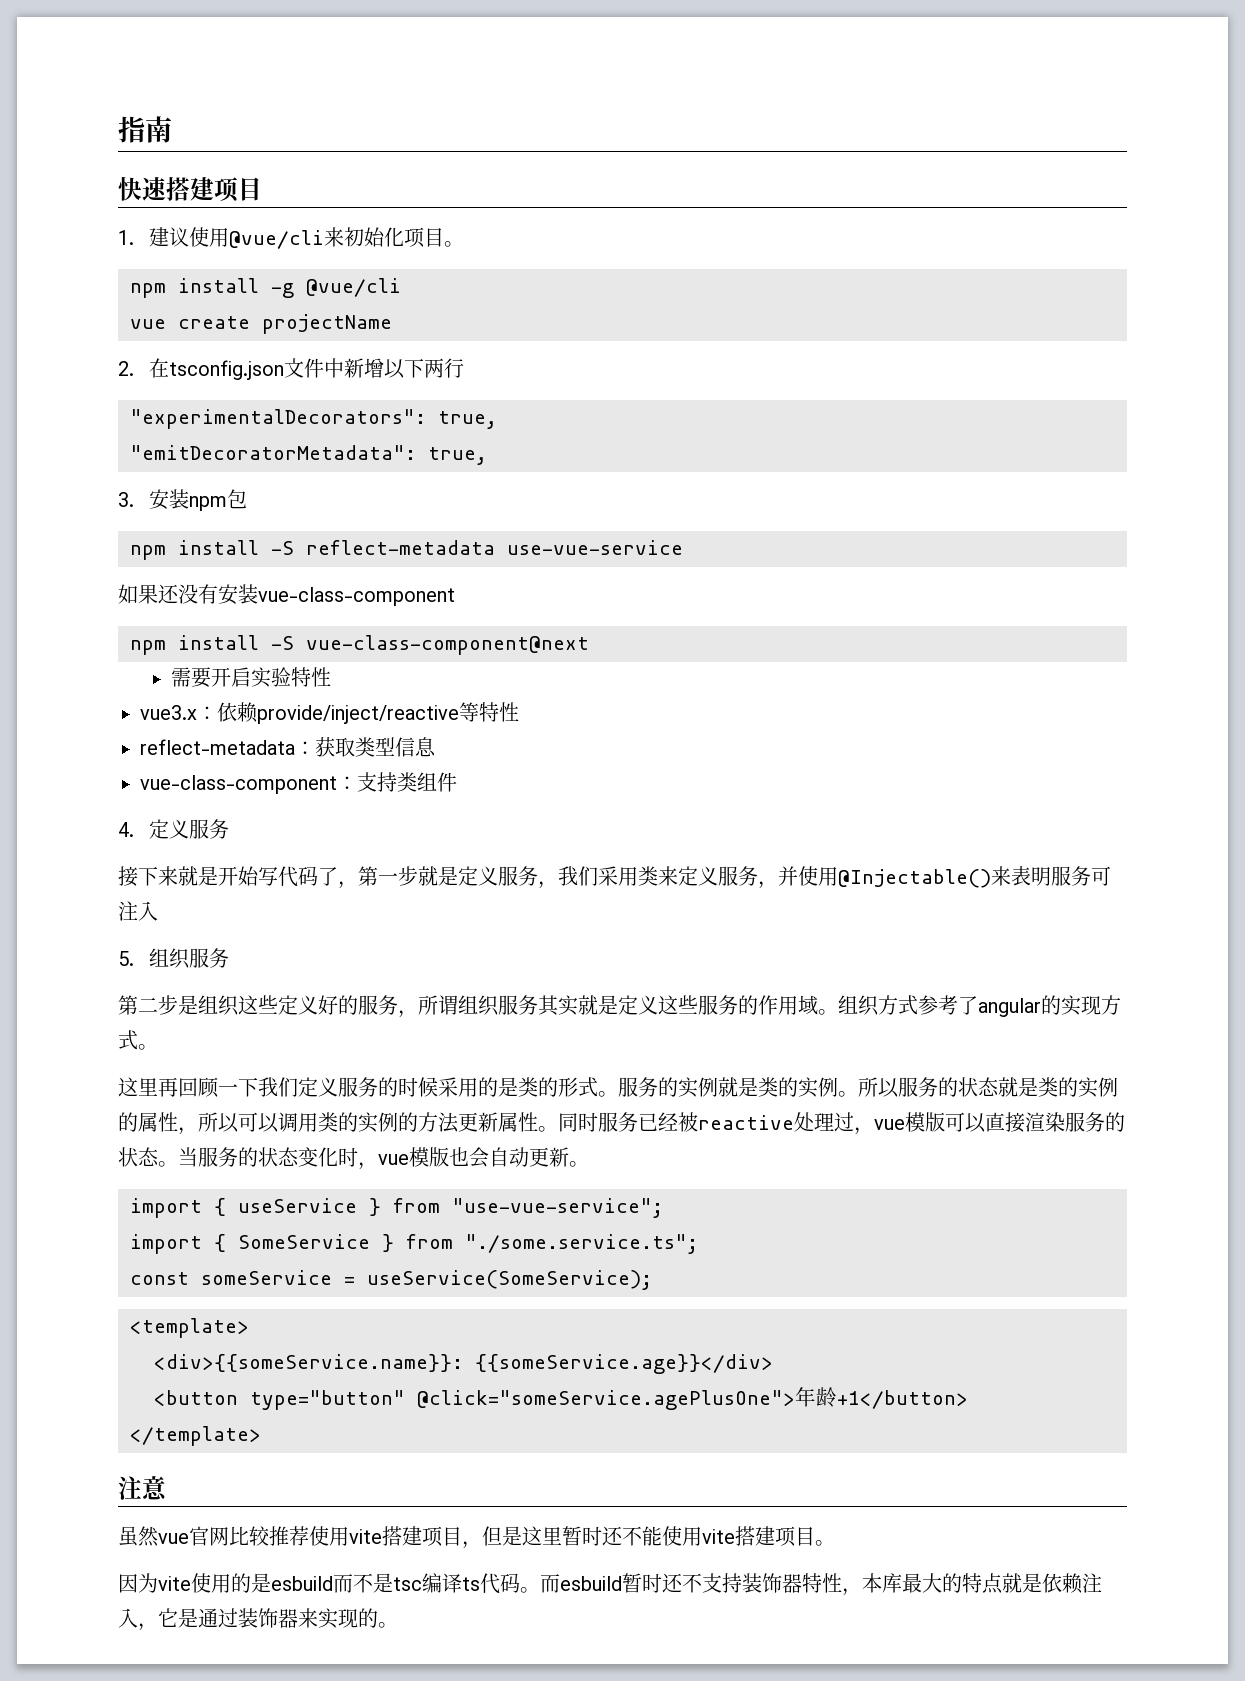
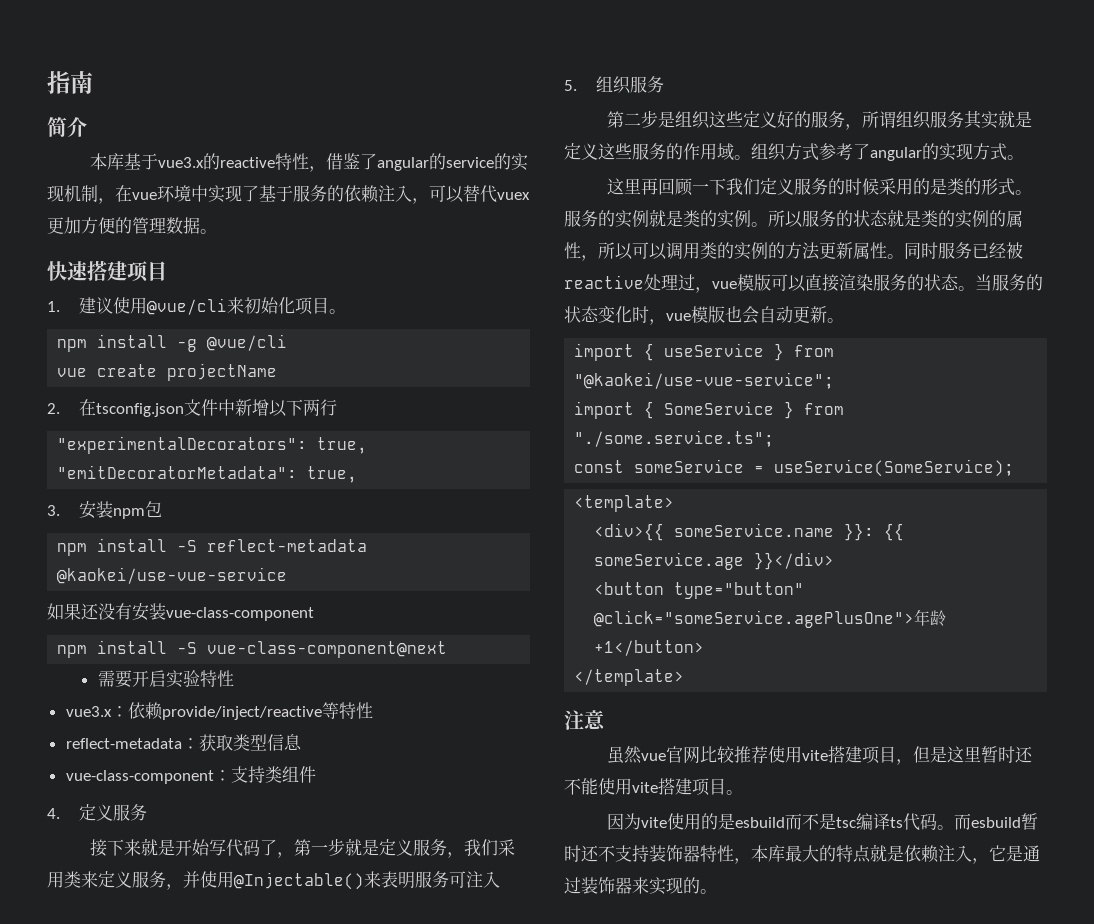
(172, 129) none -> [47,117,87,137] [90,153,529,172] [47,185,530,204] [47,217,217,234] // 简介 // 本库基于vue3.x的reactive特性，借鉴了angular的service的实现机制，在vue环境中实现了基于服务的依赖注入，可以替代vuex更加方便的管理数据。
[507,540,683,555] use-vue-service -> [57,567,288,584] @kaokei/use-vue-service
[452,1198,663,1218] "use-vue-service"; -> [574,372,835,389] "@kaokei/use-vue-service";
[154,1354,773,1374] <div>{{someService.name}}: {{someService.age}}</div> -> [594,523,905,541] [594,552,835,570] <div>{{ someService.name }}: {{ someService.age }}</div>

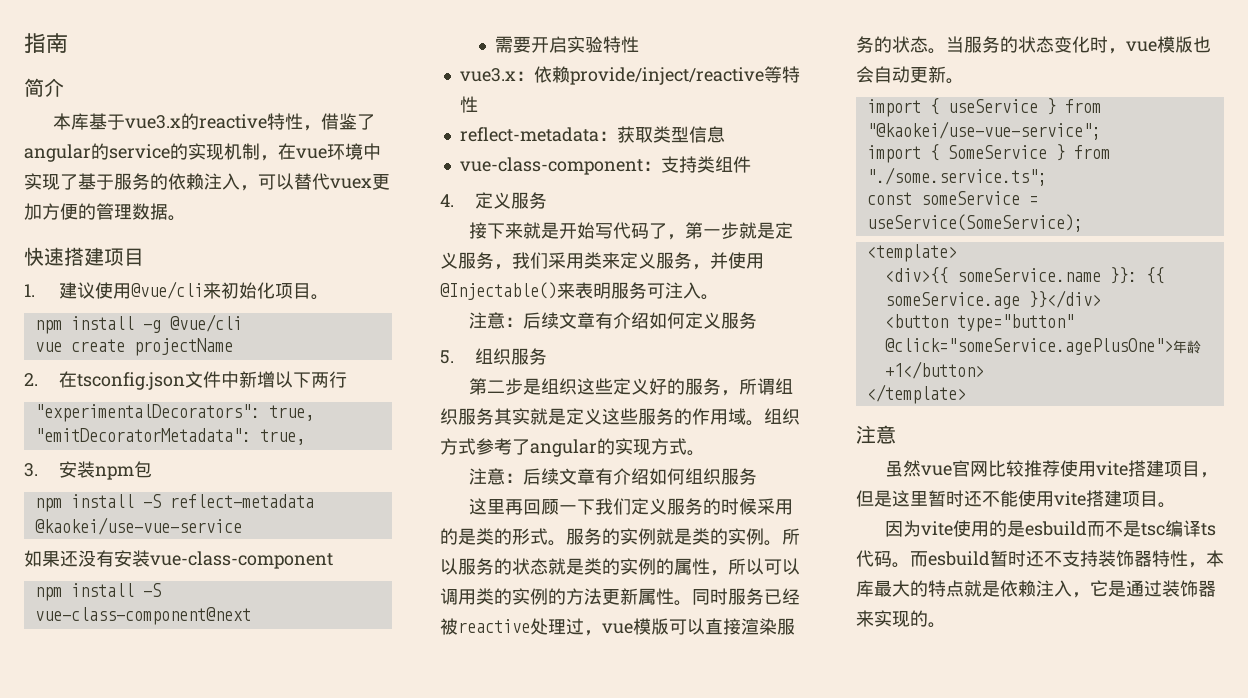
(500, 879) none -> [701,294,719,300] [469,312,758,329] 。 // 注意：后续文章有介绍如何定义服务
(1024, 157) none -> [469,468,758,485] // 注意：后续文章有介绍如何组织服务

